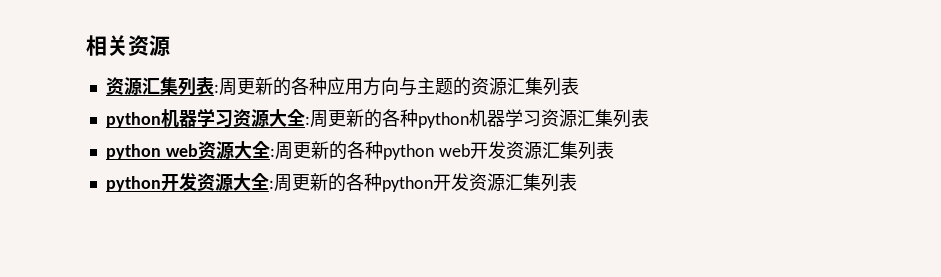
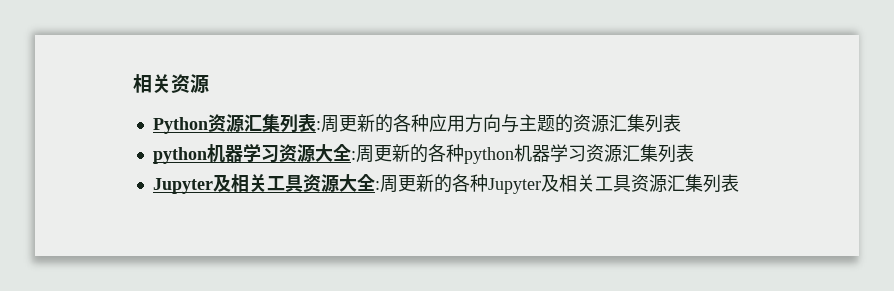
(170, 46) none -> [152,117,208,134] Python
[105,141,614,160] [105,172,577,192] python web资源大全:周更新的各种python web开发资源汇集列表 // python开发资源大全:周更新的各种python开发资源汇集列表 -> [152,174,739,194] Jupyter及相关工具资源大全:周更新的各种Jupyter及相关工具资源汇集列表

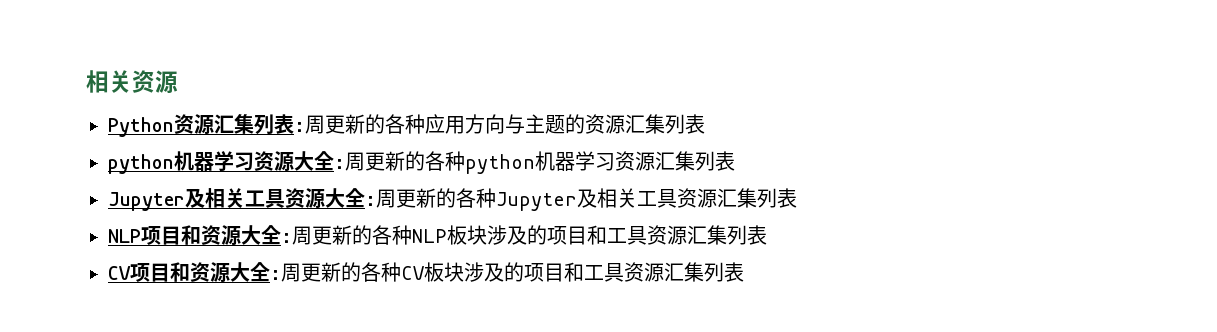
(739, 183) none -> [108,225,767,246] [108,262,744,283] // NLP项目和资源大全:周更新的各种NLP板块涉及的项目和工具资源汇集列表 // CV项目和资源大全:周更新的各种CV板块涉及的项目和工具资源汇集列表

